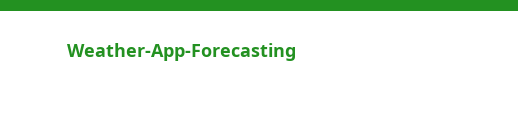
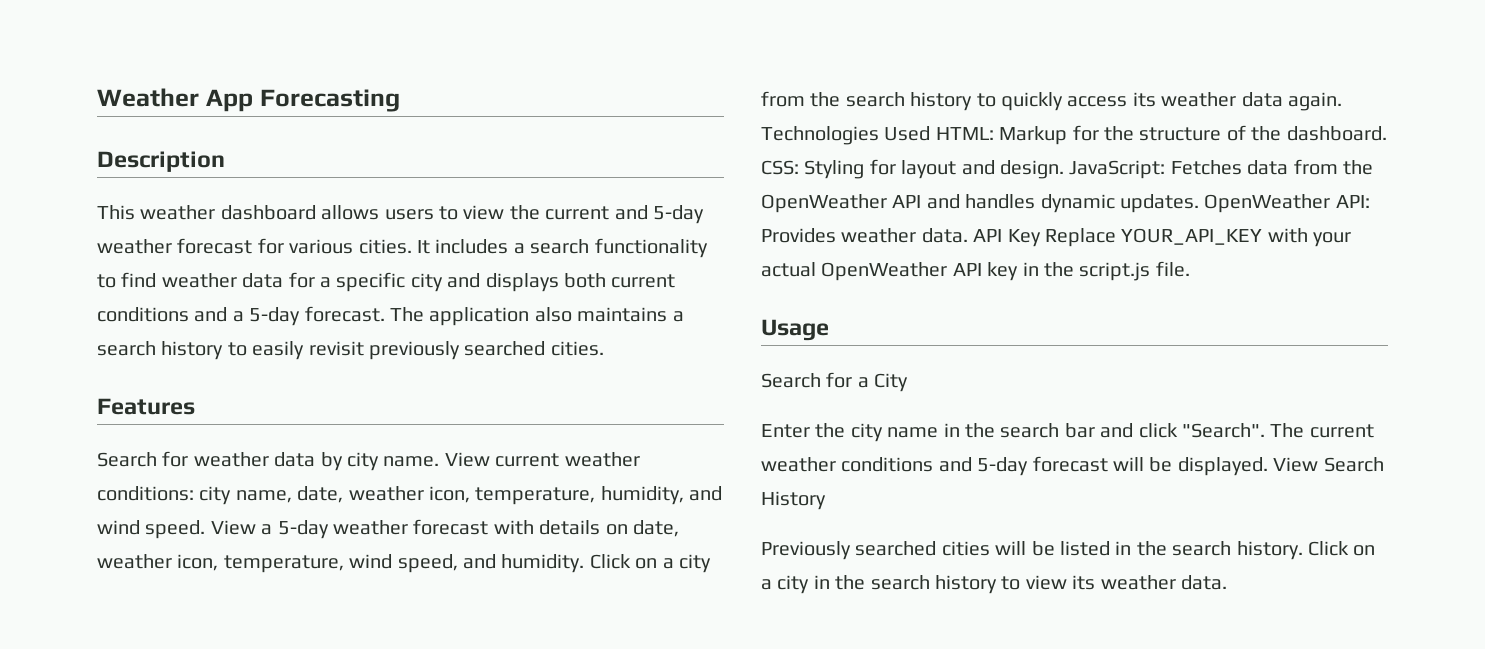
[67,43,296,61] Weather-App-Forecasting -> [97,88,400,112] [97,151,225,172] [97,205,704,224] [97,238,708,258] [97,272,676,292] [97,306,684,326] [97,341,604,360] [97,398,195,415] [97,451,640,471] [97,486,723,505] [97,519,679,539] [97,554,711,573] [761,91,1342,111] [761,125,1387,145] [761,159,1373,179] [761,194,1370,213] [761,228,1352,247] [761,261,1190,281] [761,319,829,341] [761,372,909,392] [761,423,1374,442] [761,456,1384,476] [761,491,826,510] [761,541,1376,560] [761,575,1227,594] Weather App Forecasting // Description // This weather dashboard allows users to view the current and 5-day weather forecast for various cities. It includes a search functionality to find weather data for a specific city and displays both current conditions and a 5-day forecast. The application also maintains a search history to easily revisit previously searched cities. // Features // Search for weather data by city name. View current weather conditions: city name, date, weather icon, temperature, humidity, and wind speed. View a 5-day weather forecast with details on date, weather icon, temperature, wind speed, and humidity. Click on a city from the search history to quickly access its weather data again. Technologies Used HTML: Markup for the structure of the dashboard. CSS: Styling for layout and design. JavaScript: Fetches data from the OpenWeather API and handles dynamic updates. OpenWeather API: Provides weather data. API Key Replace YOUR_API_KEY with your actual OpenWeather API key in the script.js file. // Usage // Search for a City // Enter the city name in the search bar and click "Search". The current weather conditions and 5-day forecast will be displayed. View Search History // Previously searched cities will be listed in the search history. Click on a city in the search history to view its weather data.

